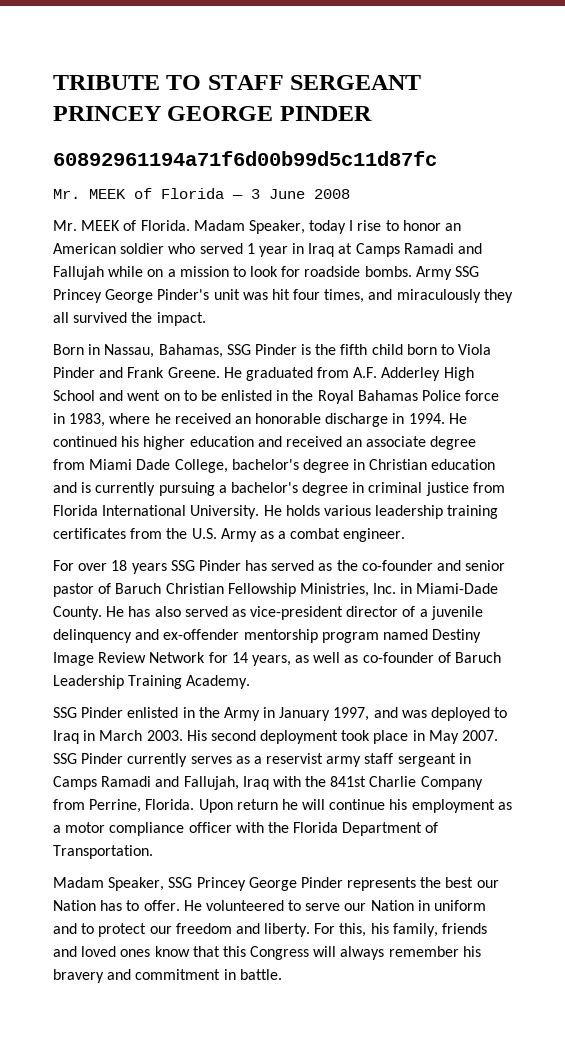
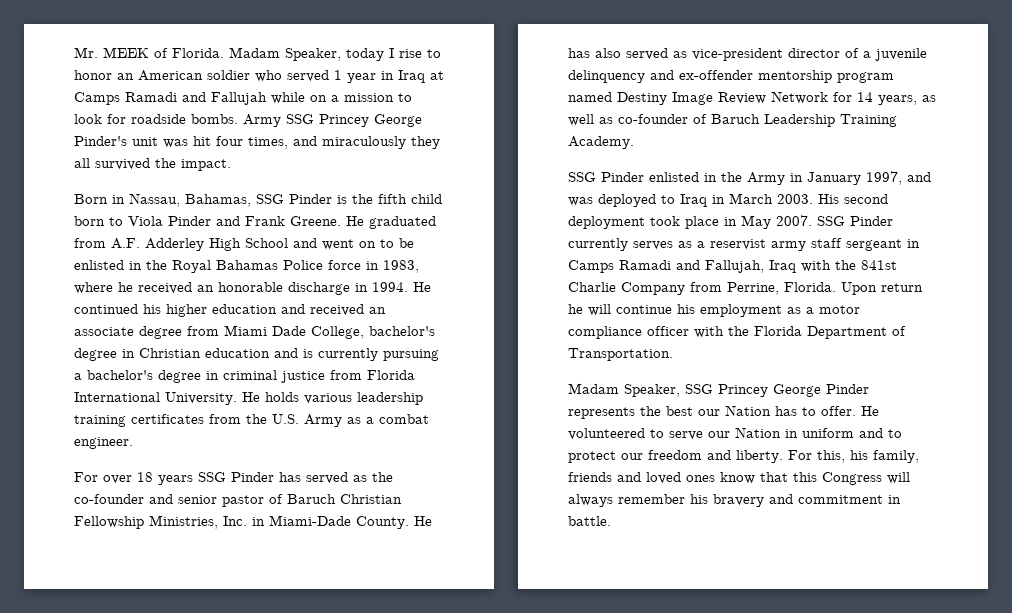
[53,75,422,90] [53,106,372,121] [53,151,437,166] [53,188,350,199] TRIBUTE TO STAFF SERGEANT PRINCEY GEORGE PINDER // 60892961194a71f6d00b99d5c11d87fc // Mr. MEEK of Florida — 3 June 2008 // -> (74, 52) none

